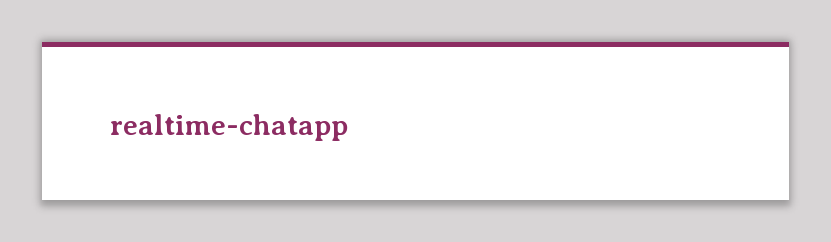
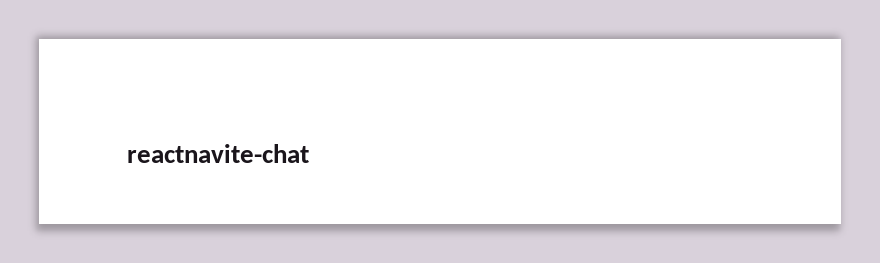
[110,114,348,141] realtime-chatapp -> [127,144,309,163] reactnavite-chat

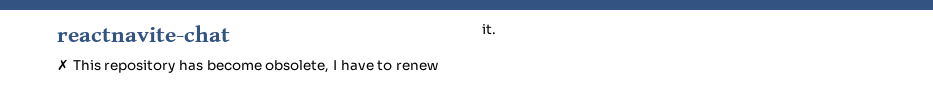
(309, 153) none -> [57,59,438,73] [482,24,496,35] // ✗ This repository has become obsolete, I have to renew it.

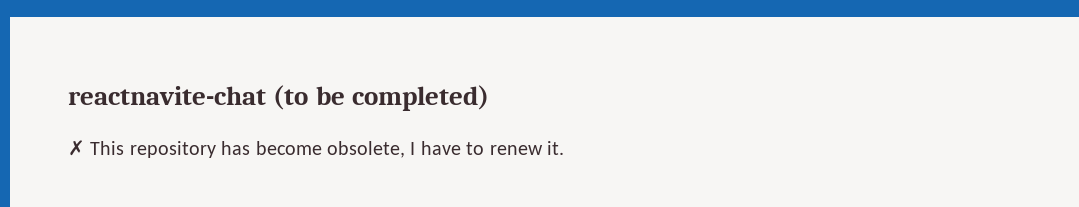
(230, 33) none -> [273,85,489,111] (to be completed)

